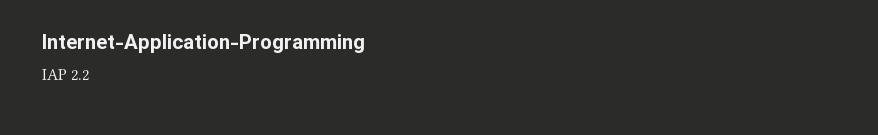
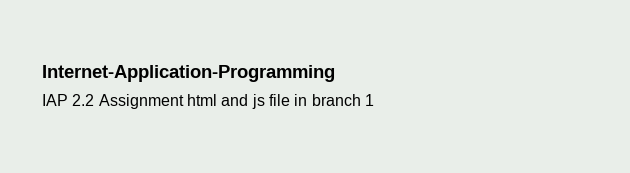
(90, 75) none -> [98,94,374,109] Assignment html and js file in branch 1

